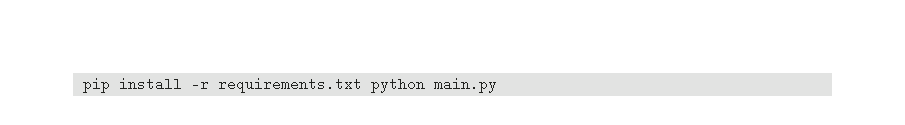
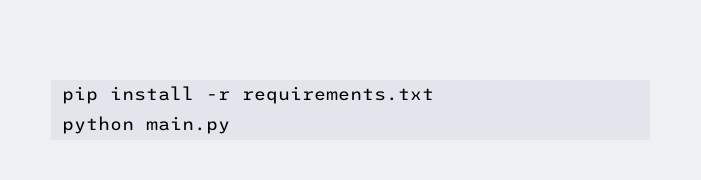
(362, 85) none -> (434, 95) //

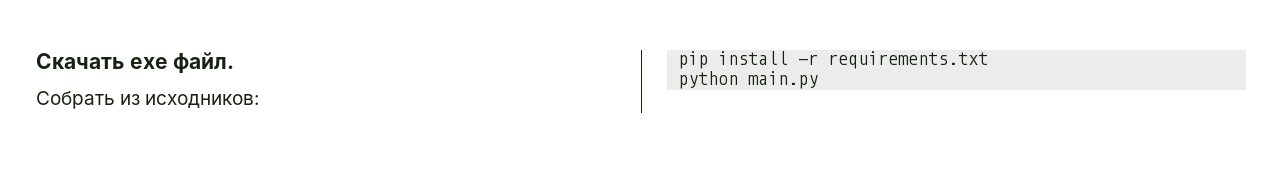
(61, 95) none -> [36,52,235,74] [36,91,260,109] Скачать exe файл. // Собрать из исходников: //

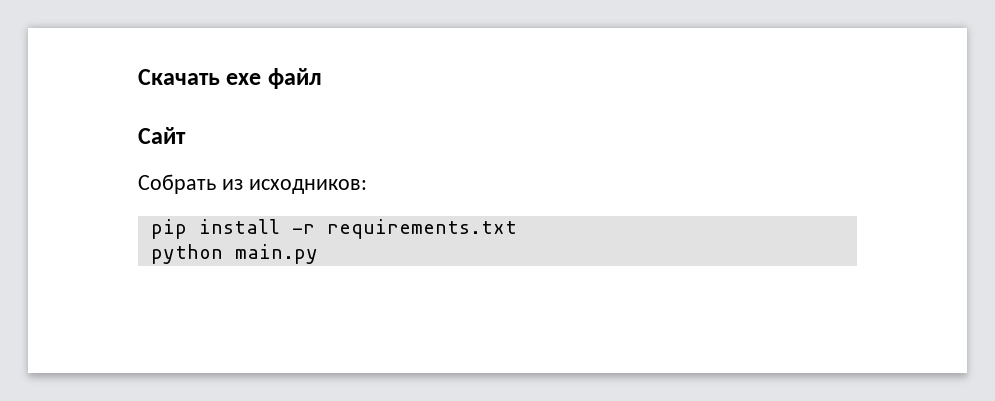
[173,52,235,74] файл. -> [267,68,322,89] [138,127,186,144] файл // Сайт

